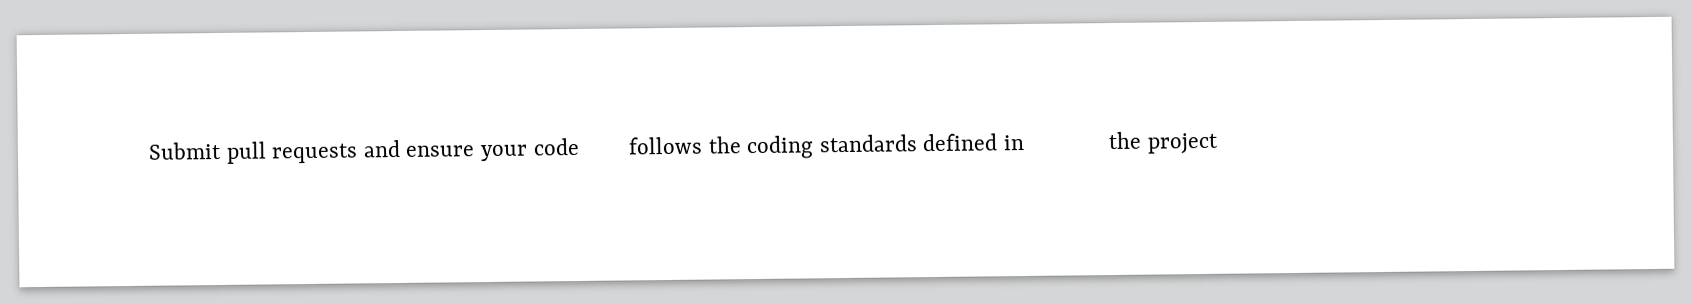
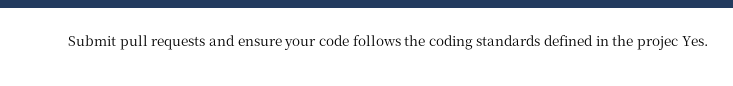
[1146,132,1219,154] project -> [637,36,708,50] projec Yes.

